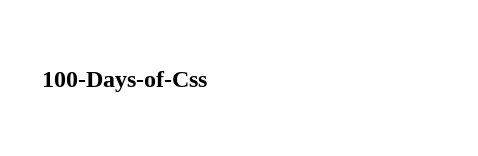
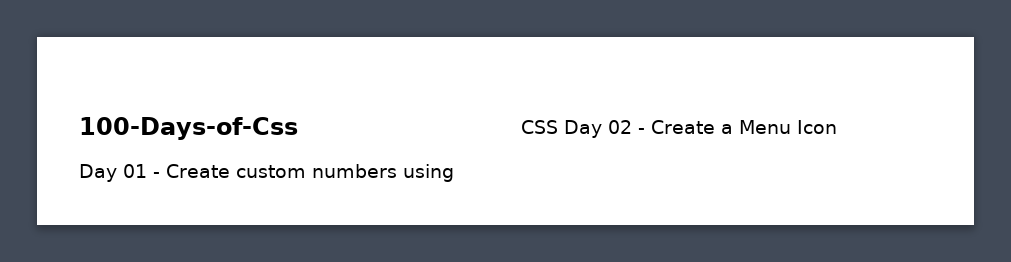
(207, 81) none -> [79,164,454,182] [521,120,837,138] // Day 01 - Create custom numbers using CSS Day 02 - Create a Menu Icon

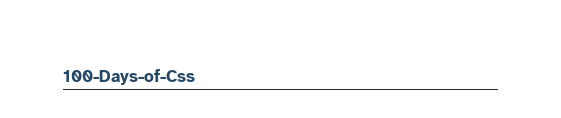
[79,164,454,182] [521,120,837,138] // Day 01 - Create custom numbers using CSS Day 02 - Create a Menu Icon -> (195, 77) none

